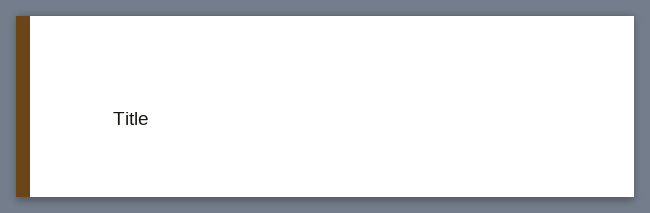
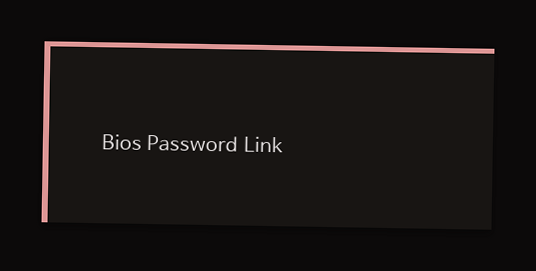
[113,112,149,125] Title -> [101,134,283,154] Bios Password Link

